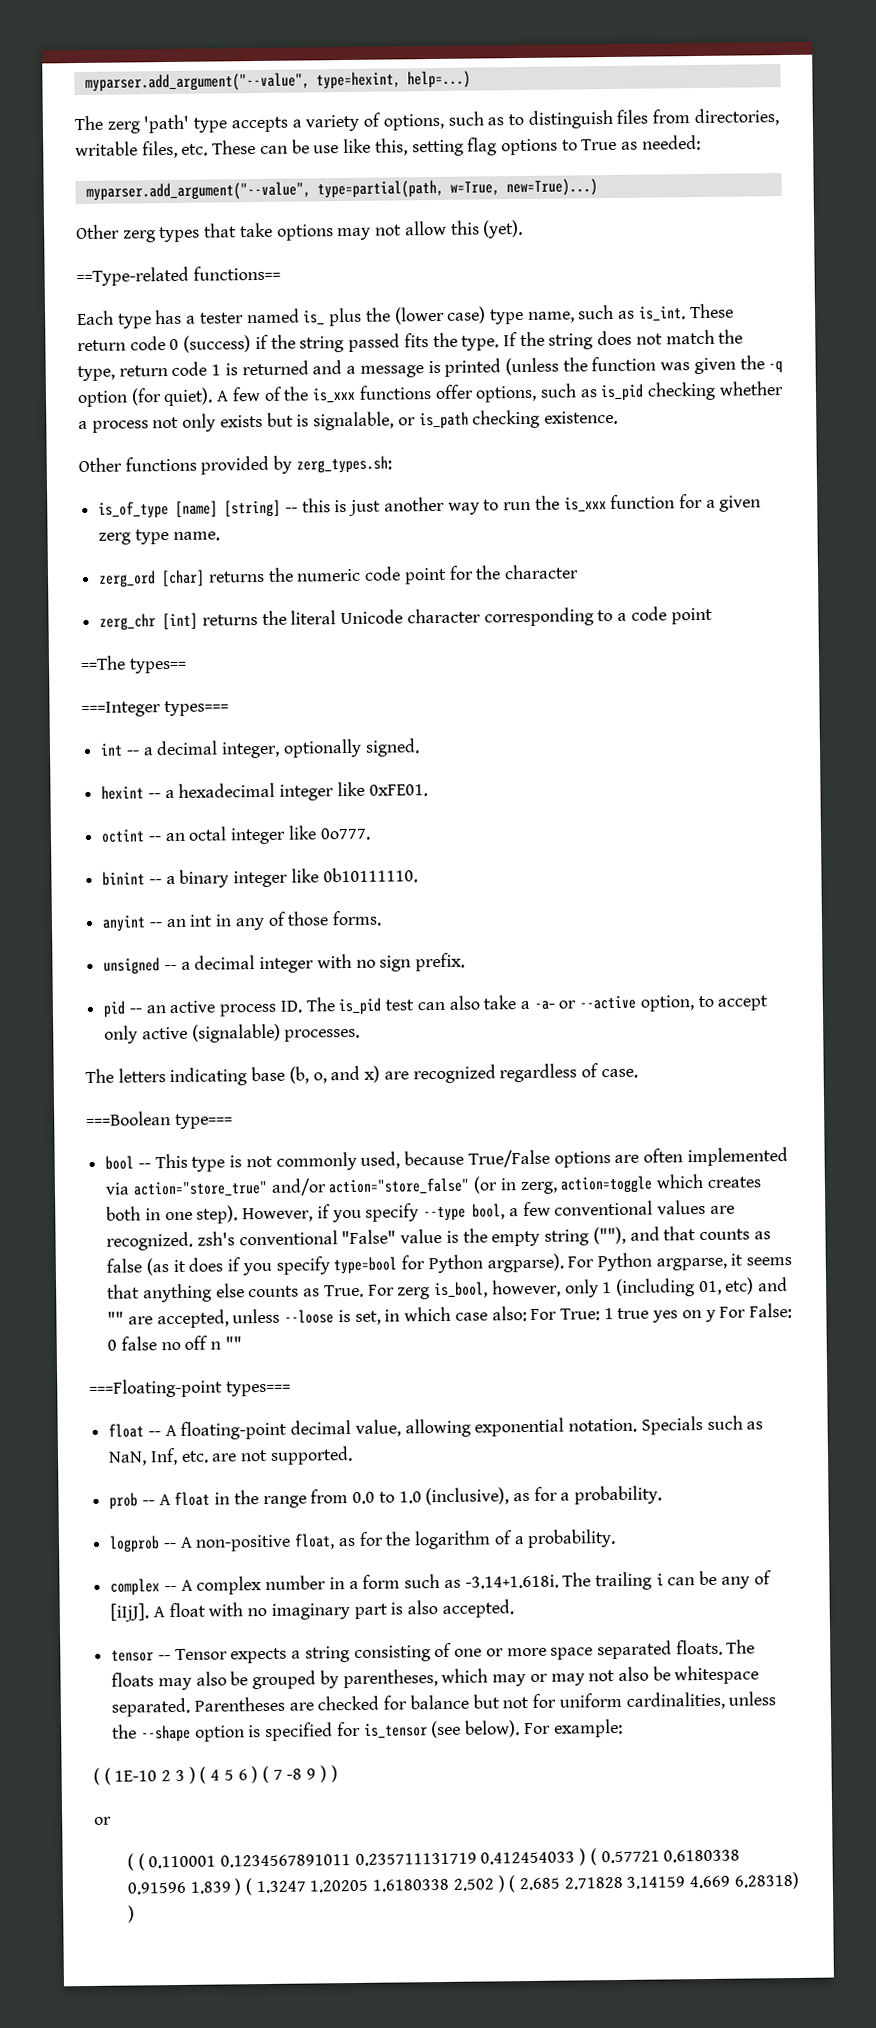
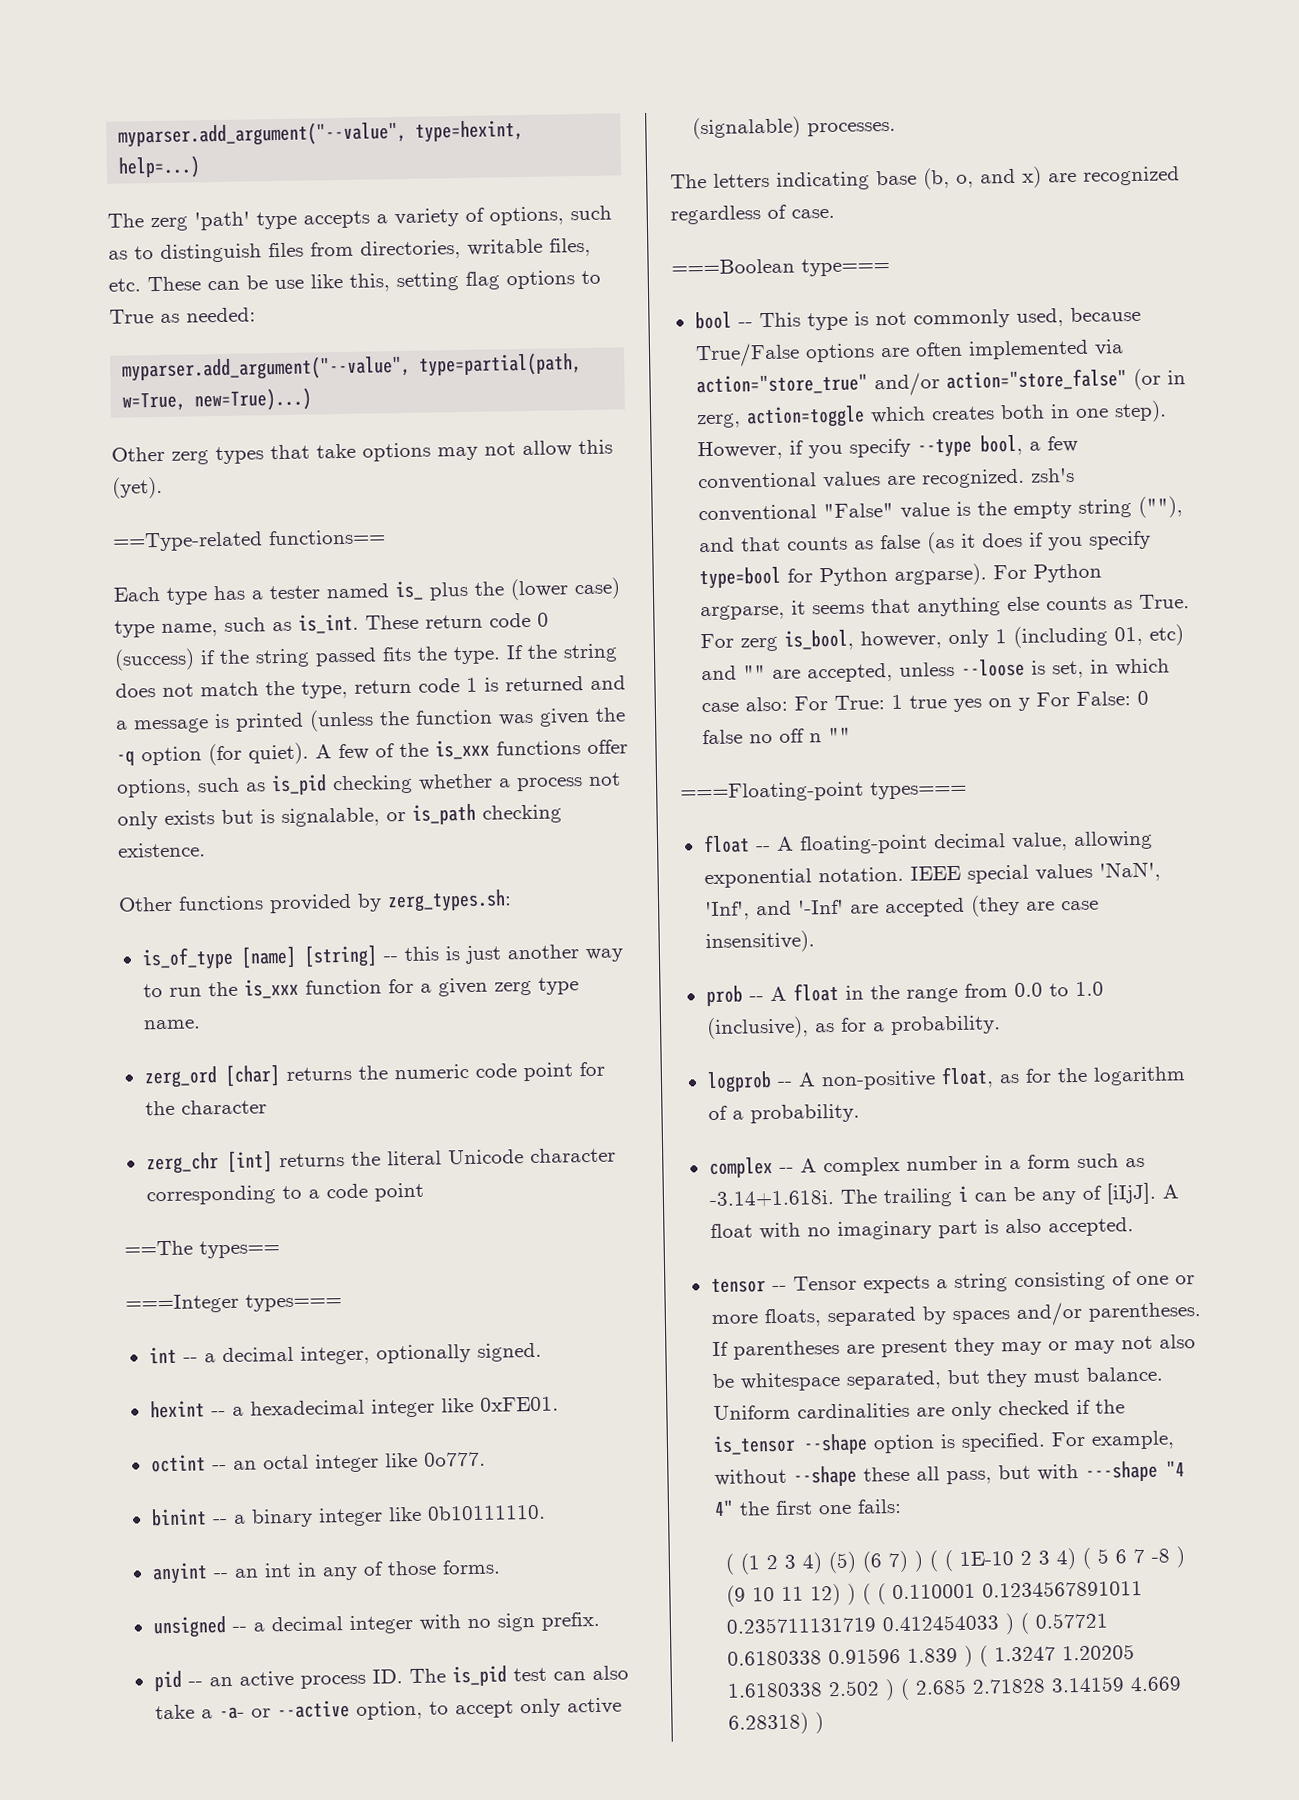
[640,1415,764,1435] [108,1446,353,1466] Specials such as NaN, Inf, etc. are not supported. -> [909,861,1161,884] [704,894,1099,921] [704,930,815,954] IEEE special values 'NaN', 'Inf', and '-Inf' are accepted (they are case insensitive).
[550,1639,756,1660] [111,1668,489,1691] space separated floats. The floats may also be grouped by parentheses, which -> [763,1301,1201,1328] [711,1337,995,1360] floats, separated by spaces and/or parentheses. If parentheses are present they
[111,1691,777,1717] [112,1718,623,1743] [93,1765,338,1785] [94,1816,112,1825] separated. Parentheses are checked for balance but not for uniform cardinalities, unless the --shape option is specified for is_tensor (see below). For example: // ( ( 1E-10 2 3 ) ( 4 5 6 ) ( 7 -8 9 ) ) // or // -> [845,1366,1163,1390] [712,1399,1125,1421] [712,1430,1175,1456] [713,1460,1185,1487] [713,1498,902,1517] [724,1546,1186,1575] [725,1583,856,1607] separated, but they must balance. Uniform cardinalities are only checked if the is_tensor --shape option is specified. For example, without --shape these all pass, but with ---shape "4 4" the first one fails: // ( (1 2 3 4) (5) (6 7) ) ( ( 1E-10 2 3 4) ( 5 6 7 -8 ) (9 10 11 12) )

